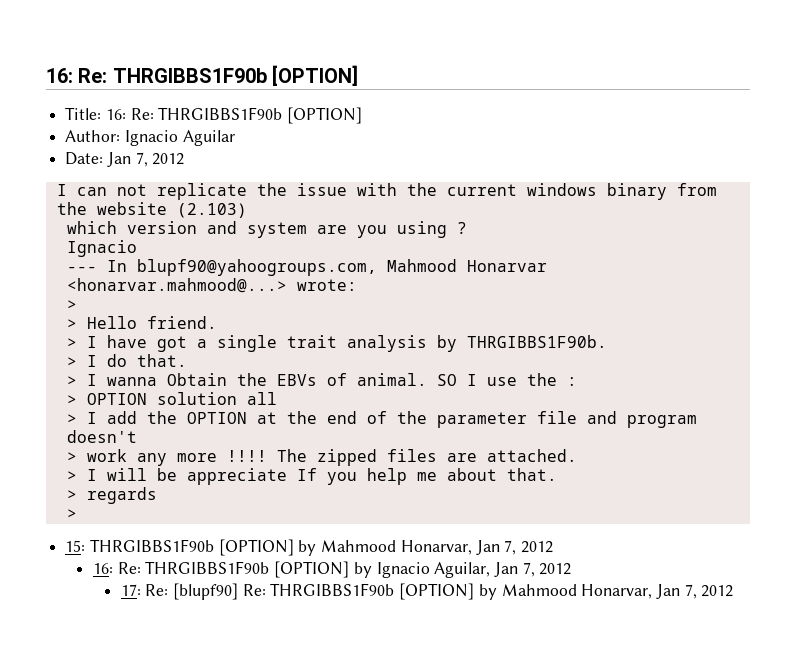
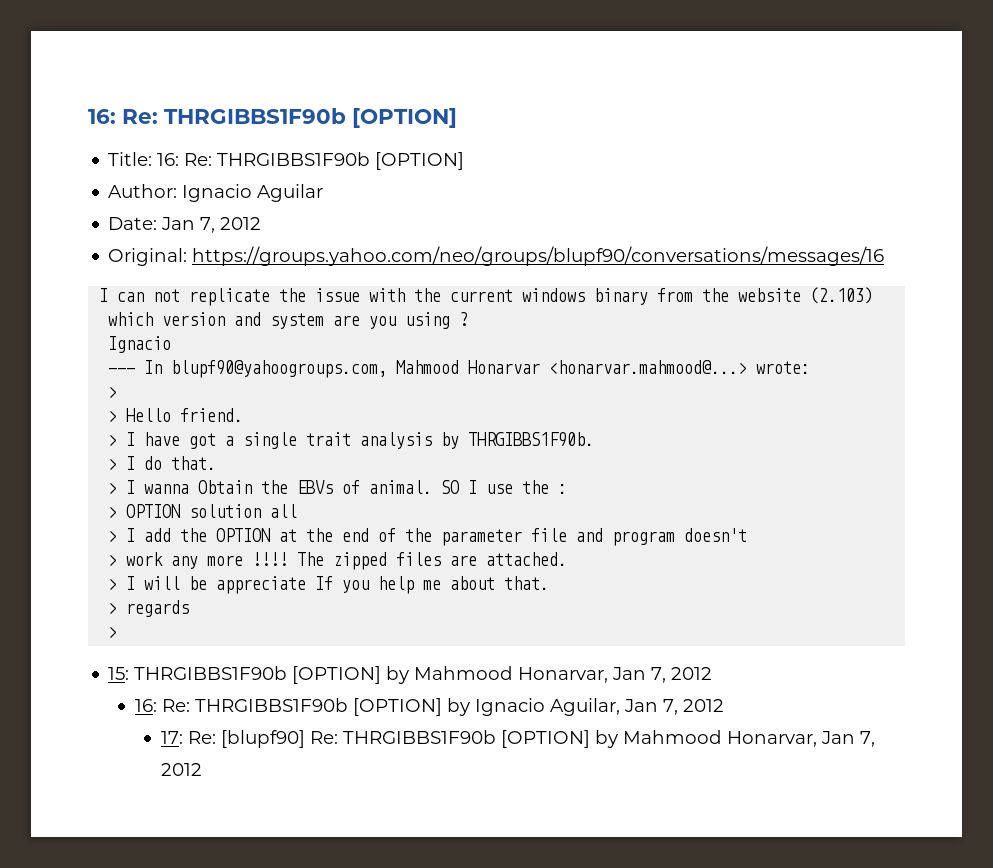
(185, 159) none -> [108,246,885,266] // Original: https://groups.yahoo.com/neo/groups/blupf90/conversations/messages/16

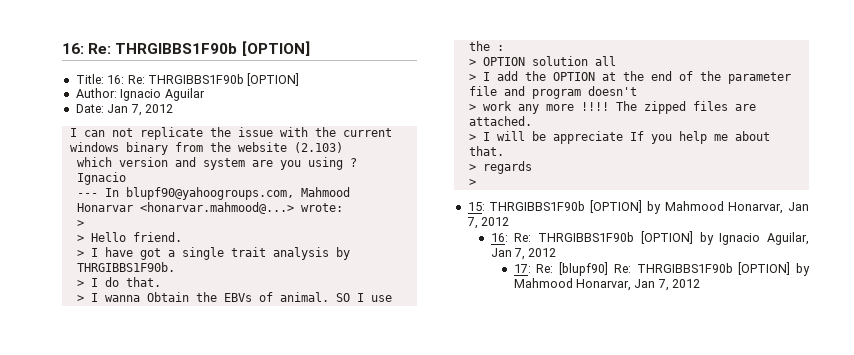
[108,246,885,266] // Original: https://groups.yahoo.com/neo/groups/blupf90/conversations/messages/16 -> (173, 108) none

